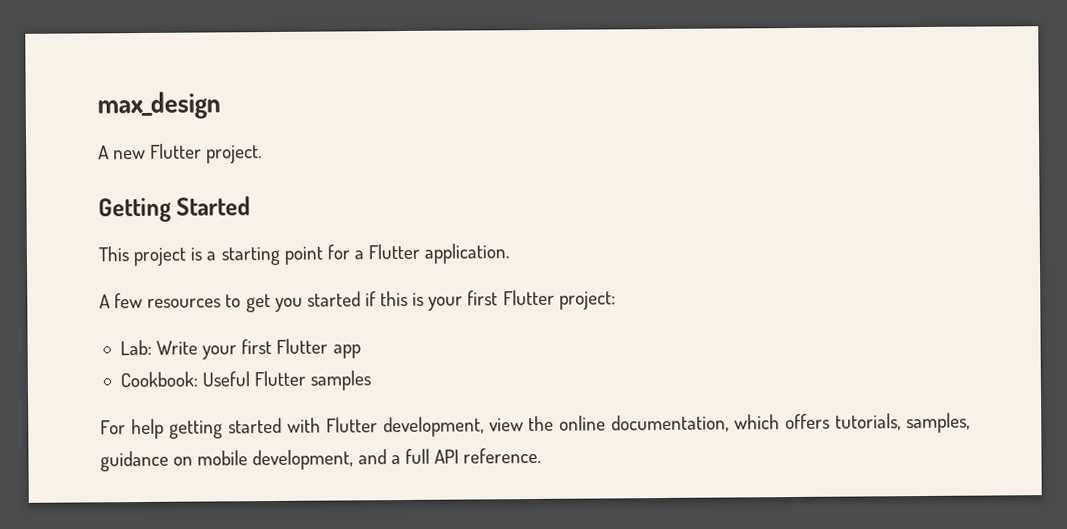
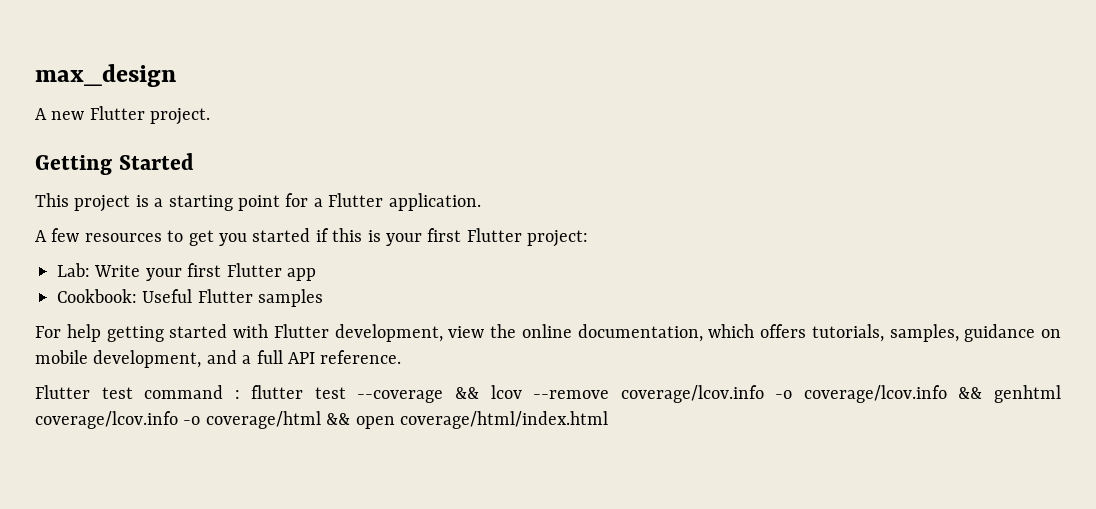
(542, 455) none -> [35,385,1061,403] [35,411,608,429] // Flutter test command : flutter test --coverage && lcov --remove coverage/lcov.info -o coverage/lcov.info && genhtml coverage/lcov.info -o coverage/html && open coverage/html/index.html

